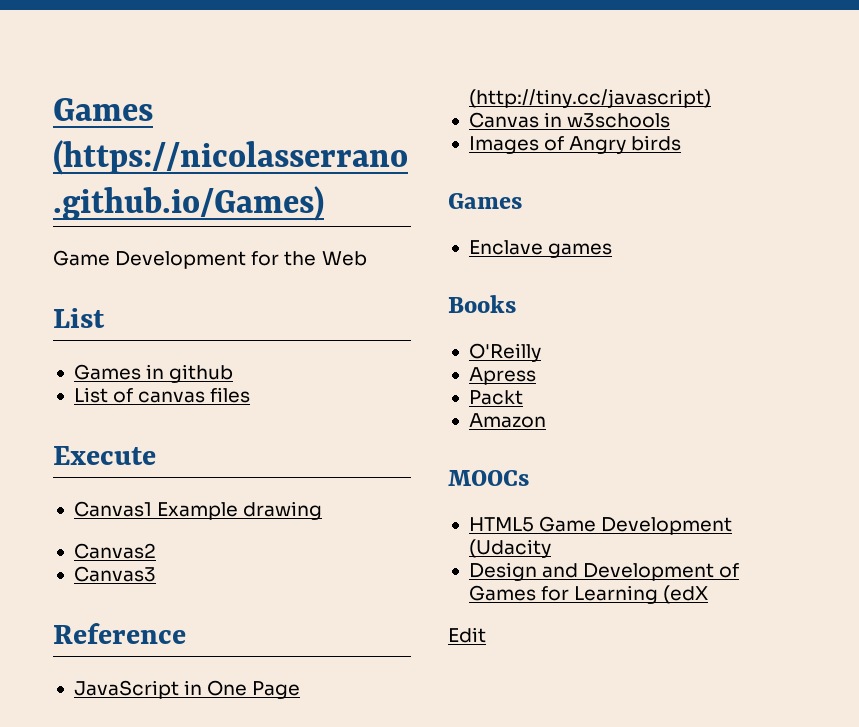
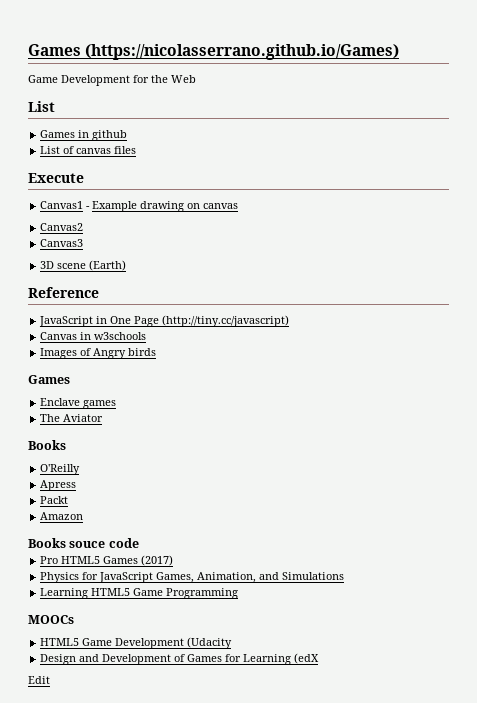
(152, 509) none -> [86,206,91,209] -
(323, 510) none -> [187,203,239,209] on canvas
(156, 574) none -> [40,260,127,271] // 3D scene (Earth)
(613, 250) none -> [40,414,104,422] // The Aviator
(546, 420) none -> [28,538,139,548] [40,555,174,566] [40,572,345,583] [40,588,239,599] // Books souce code // Pro HTML5 Games (2017) // Physics for JavaScript Games, Animation, and Simulations // Learning HTML5 Game Programming

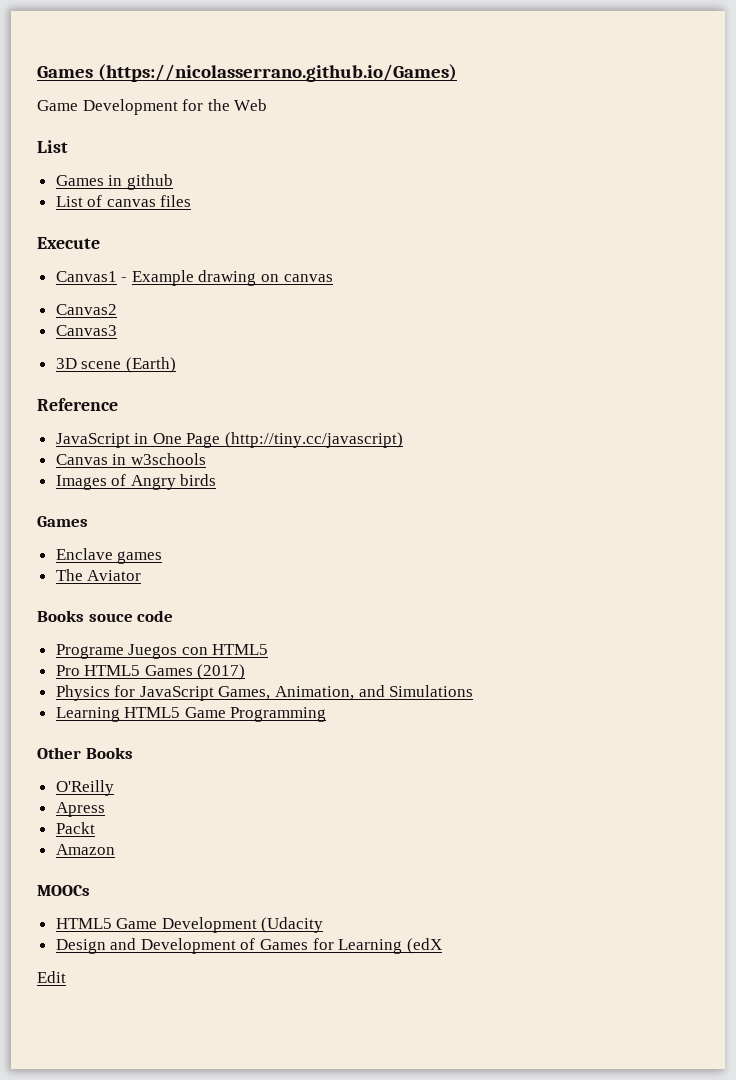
[40,464,81,475] [40,480,77,491] [40,496,69,504] [40,512,84,520] [28,538,139,548] // O'Reilly // Apress // Packt // Amazon // Books souce code -> [88,610,174,622] [55,644,269,659] souce code // Programe Juegos con HTML5
(239, 593) none -> [37,747,133,759] [55,780,114,796] [55,802,105,817] [55,822,95,834] [55,844,115,855] // Other Books // O'Reilly // Apress // Packt // Amazon

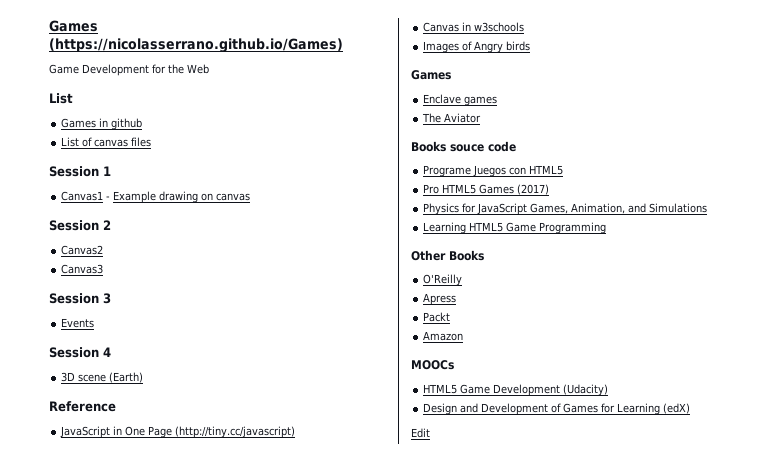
[37,237,100,249] Execute -> [49,166,111,177] Session 1
(333, 278) none -> [49,220,111,231] // Session 2
(117, 330) none -> [49,293,111,304] [61,318,95,328] [49,347,111,358] // Session 3 // Events // Session 4
[261,917,324,933] (Udacity -> [563,384,609,396] (Udacity)
[406,938,442,954] (edX -> [663,403,691,414] (edX)

